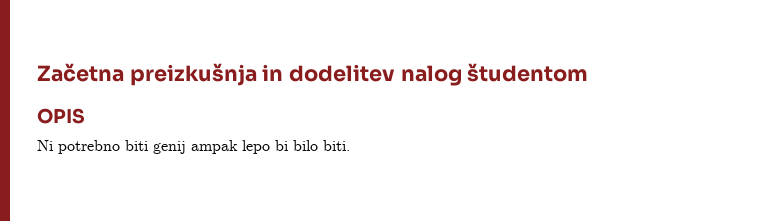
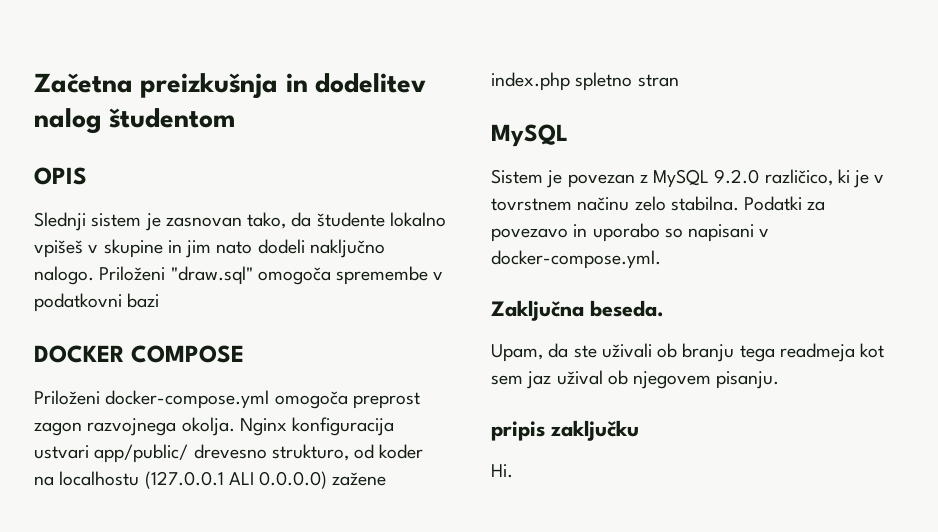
[37,140,350,154] Ni potrebno biti genij ampak lepo bi bilo biti. -> [34,212,446,231] [34,239,385,258] [34,266,444,285] [34,293,160,312] [34,345,244,363] [34,390,420,409] [34,417,395,436] [34,444,424,463] [34,471,387,489] [491,72,679,91] [491,124,568,147] [491,169,885,188] [491,196,826,211] [491,223,770,242] [491,250,661,269] [491,300,664,321] [491,343,885,362] [491,370,780,389] [491,420,639,441] [491,464,513,478] Slednji sistem je zasnovan tako, da študente lokalno vpišeš v skupine in jim nato dodeli naključno nalogo. Priloženi "draw.sql" omogoča spremembe v podatkovni bazi // DOCKER COMPOSE // Priloženi docker-compose.yml omogoča preprost zagon razvojnega okolja. Nginx konfiguracija ustvari app/public/ drevesno strukturo, od koder na localhostu (127.0.0.1 ALI 0.0.0.0) zažene index.php spletno stran // MySQL // Sistem je povezan z MySQL 9.2.0 različico, ki je v tovrstnem načinu zelo stabilna. Podatki za povezavo in uporabo so napisani v docker-compose.yml. // Zaključna beseda. // Upam, da ste uživali ob branju tega readmeja kot sem jaz užival ob njegovem pisanju. // pripis zaključku // Hi.

